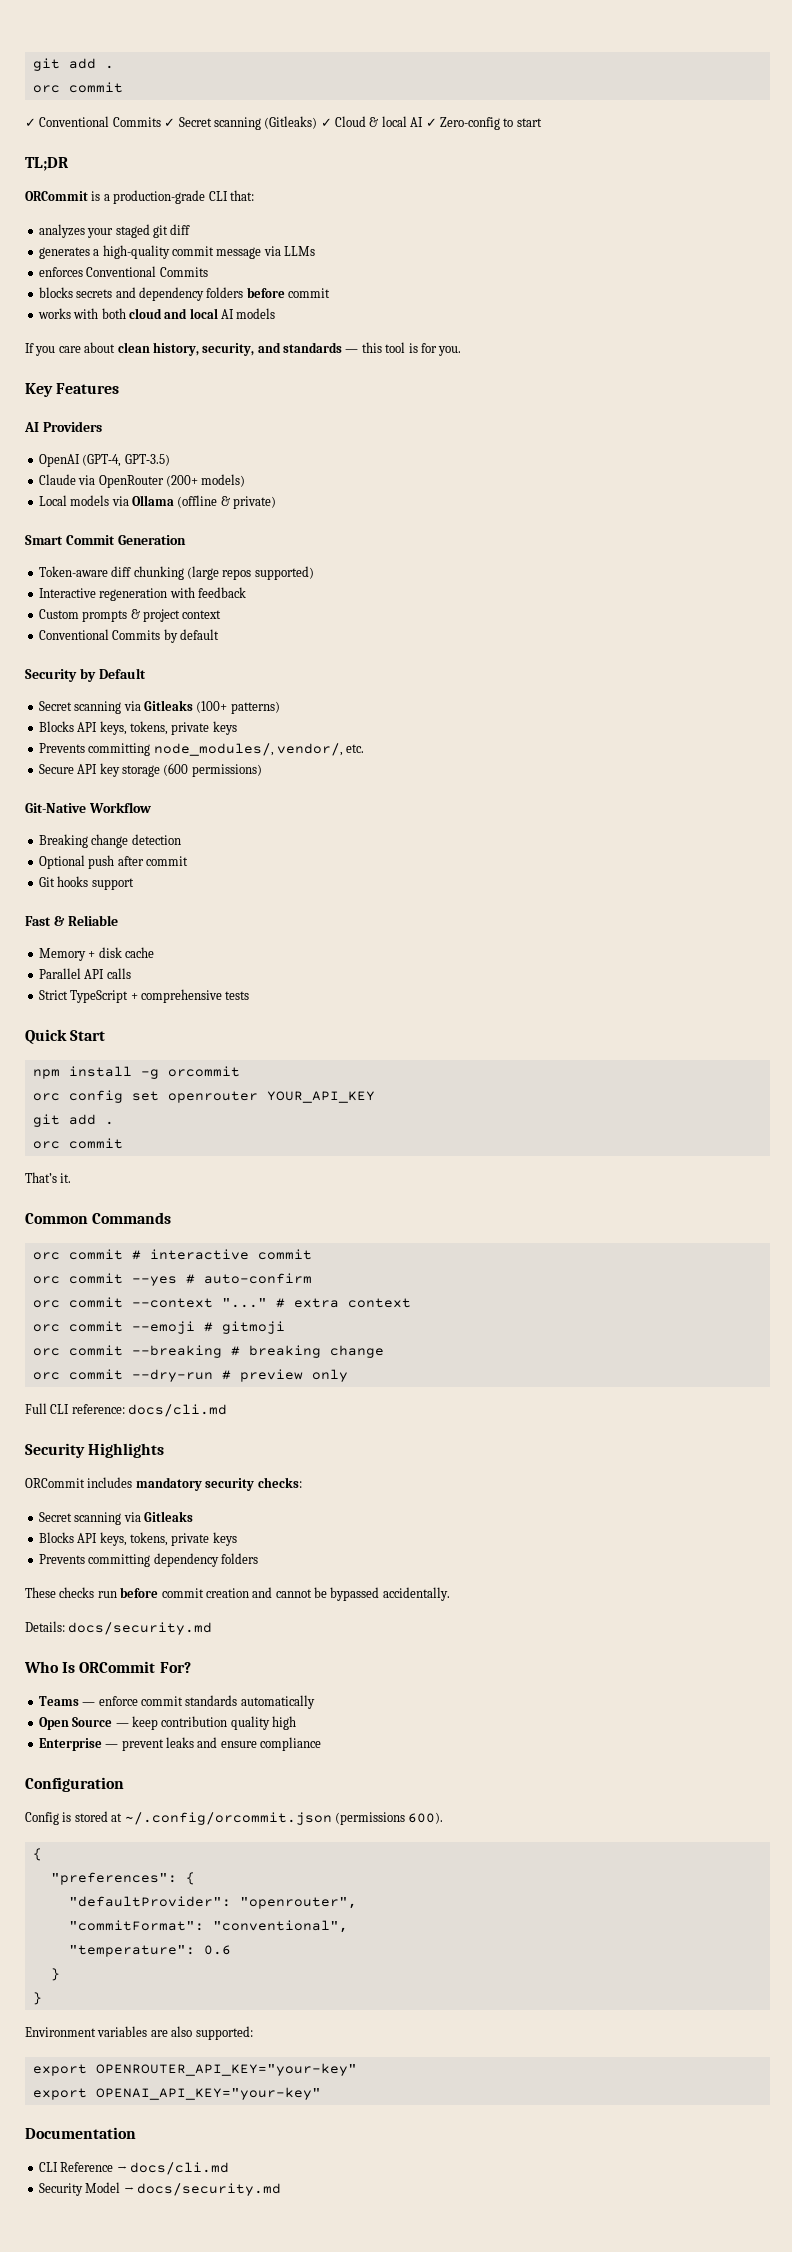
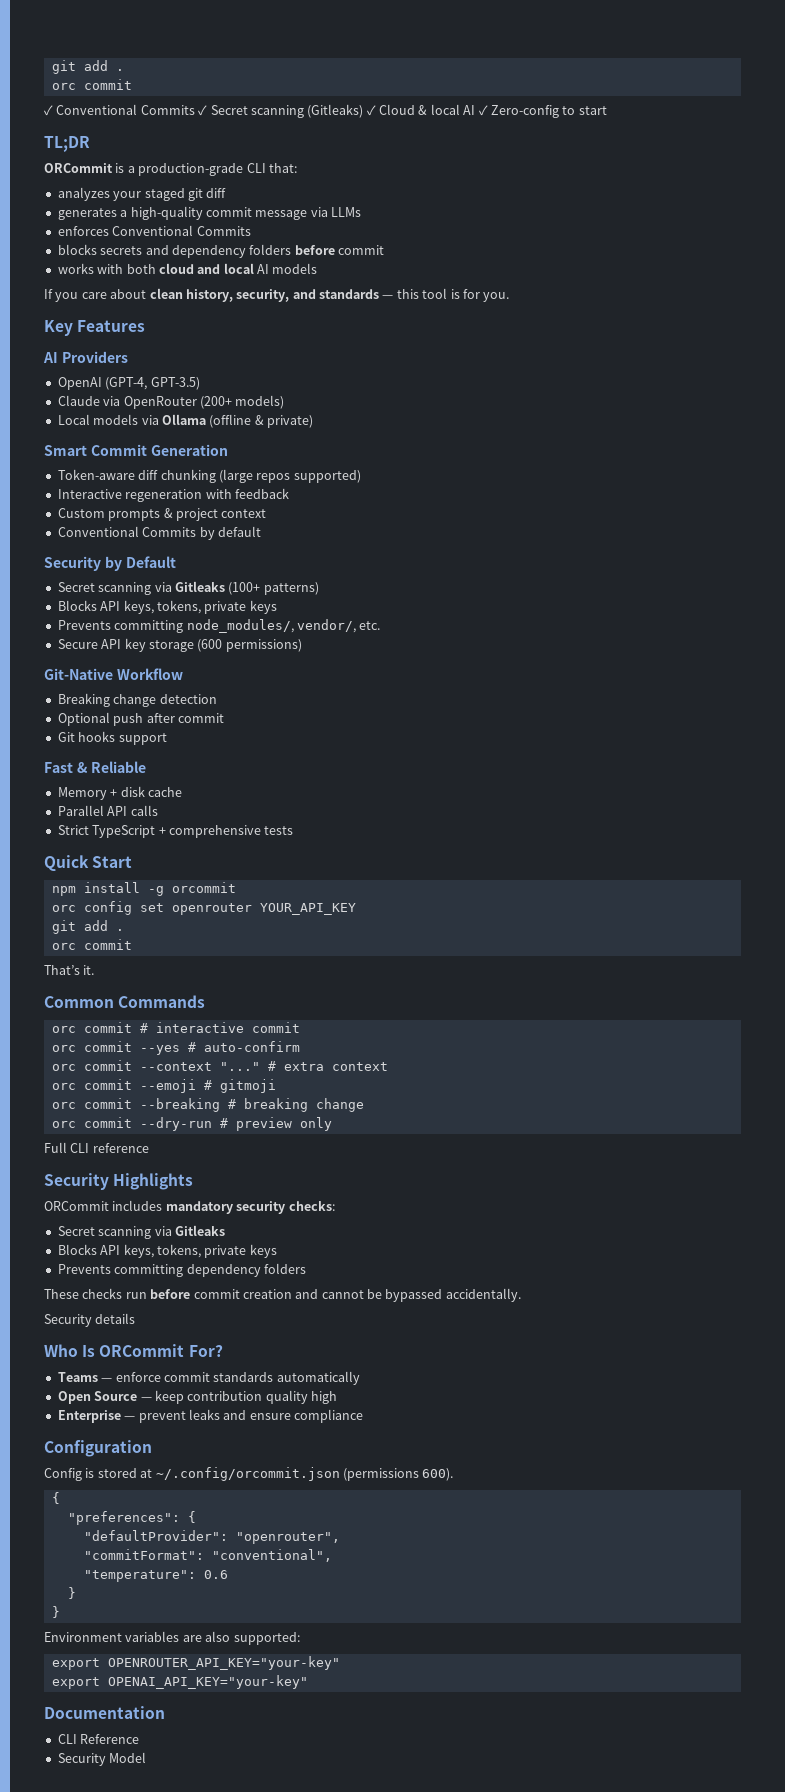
[71,1404,228,1417] reference: docs/cli.md -> [92,1143,149,1153] reference
[25,1621,213,1635] Details: docs/security.md -> [44,1313,136,1327] Security details
[116,2162,229,2175] → docs/cli.md -> (140, 1739) none
[123,2183,281,2196] → docs/security.md -> (147, 1757) none

